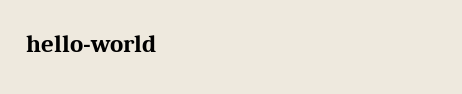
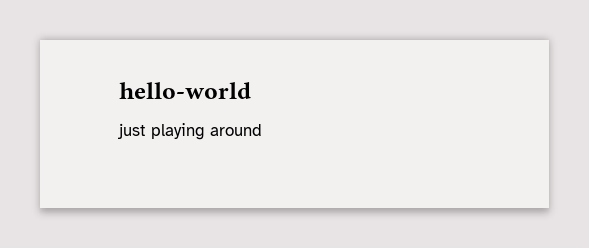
(156, 43) none -> [118,123,262,140] // just playing around

